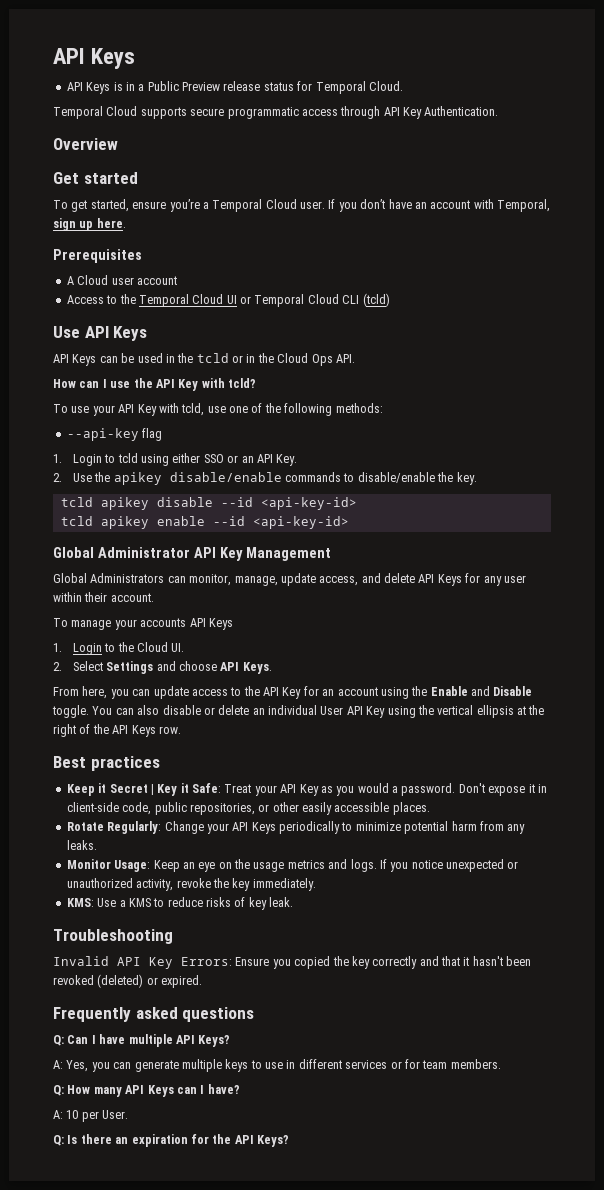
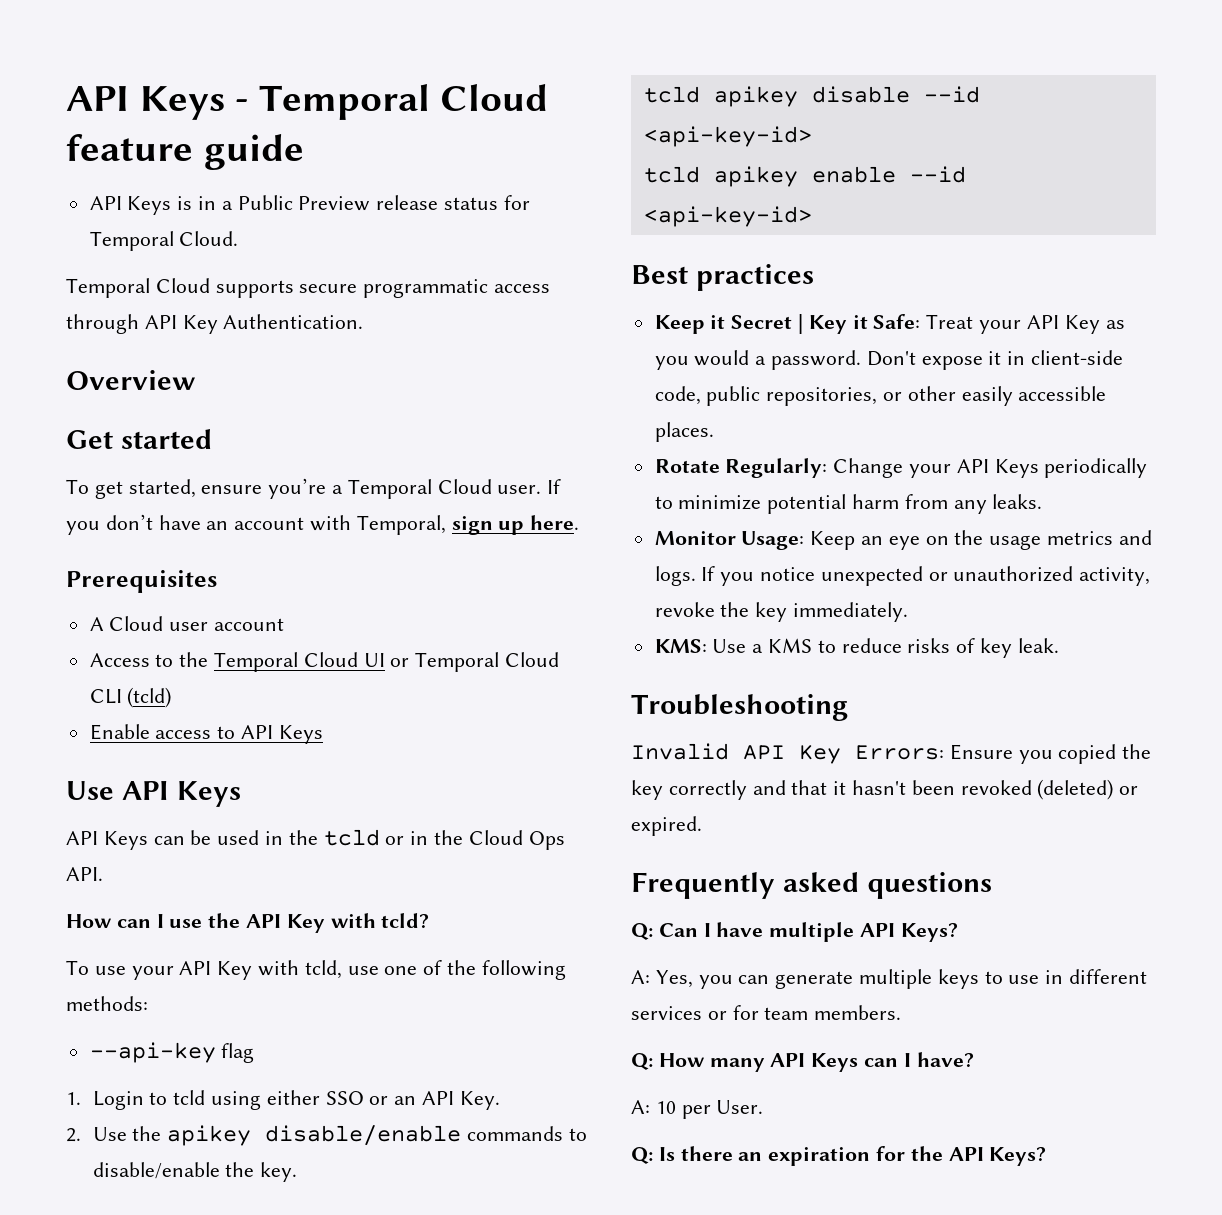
[53,48,136,69] API Keys -> [66,84,549,120] [66,134,304,170] API Keys - Temporal Cloud feature guide
(390, 300) none -> [89,724,323,744] // Enable access to API Keys
[53,547,331,561] [53,573,526,586] [53,592,154,602] [53,618,233,630] [53,642,185,655] [53,661,272,674] [53,686,533,699] [52,705,545,718] [53,724,181,737] // Global Administrator API Key Management // Global Administrators can monitor, manage, update access, and delete API Keys for any user within their account. // To manage your accounts API Keys // 1. Login to the Cloud UI. // 2. Select Settings and choose API Keys. // From here, you can update access to the API Key for an account using the Enable and Disable toggle. You can also disable or delete an individual User API Key using the vertical ellipsis at the right of the API Keys row. -> (812, 216) none

